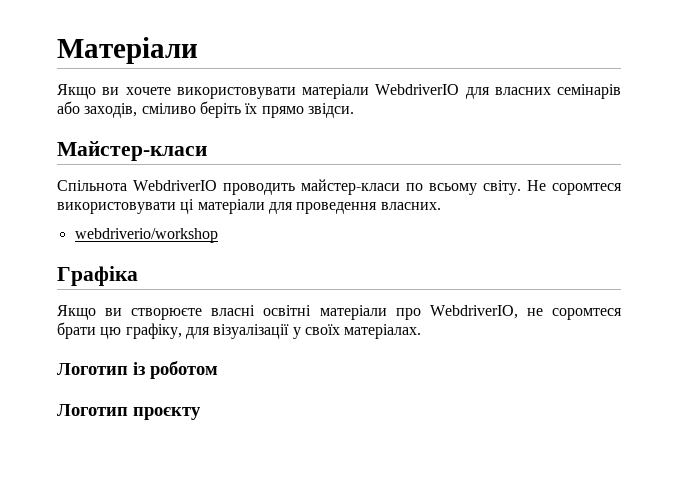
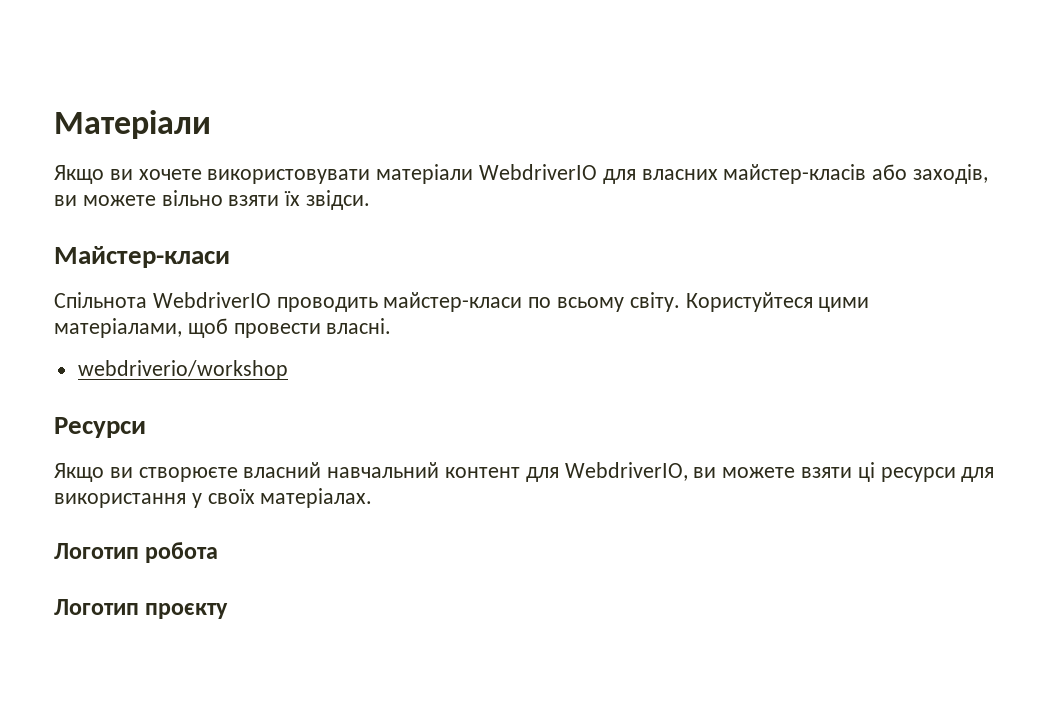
[557,84,621,99] семінарів -> [723,164,867,184] майстер-класів
[141,101,304,118] сміливо беріть їх прямо -> [54,190,301,206] ви можете вільно взяти їх
[527,180,622,195] [57,199,441,214] Не соромтеся використовувати ці матеріали для проведення власних. -> [685,292,870,312] [54,318,392,338] Користуйтеся цими матеріалами, щоб провести власні.
[57,266,138,286] Графіка -> [54,417,146,438] Ресурси
[211,305,622,320] [57,322,290,339] власні освітні матеріали про WebdriverIO, не соромтеся брати цю графіку, для візуалізації -> [243,462,995,482] [54,493,186,508] власний навчальний контент для WebdriverIO, ви можете взяти ці ресурси для використання
[133,361,218,379] із роботом -> [145,542,219,563] робота

